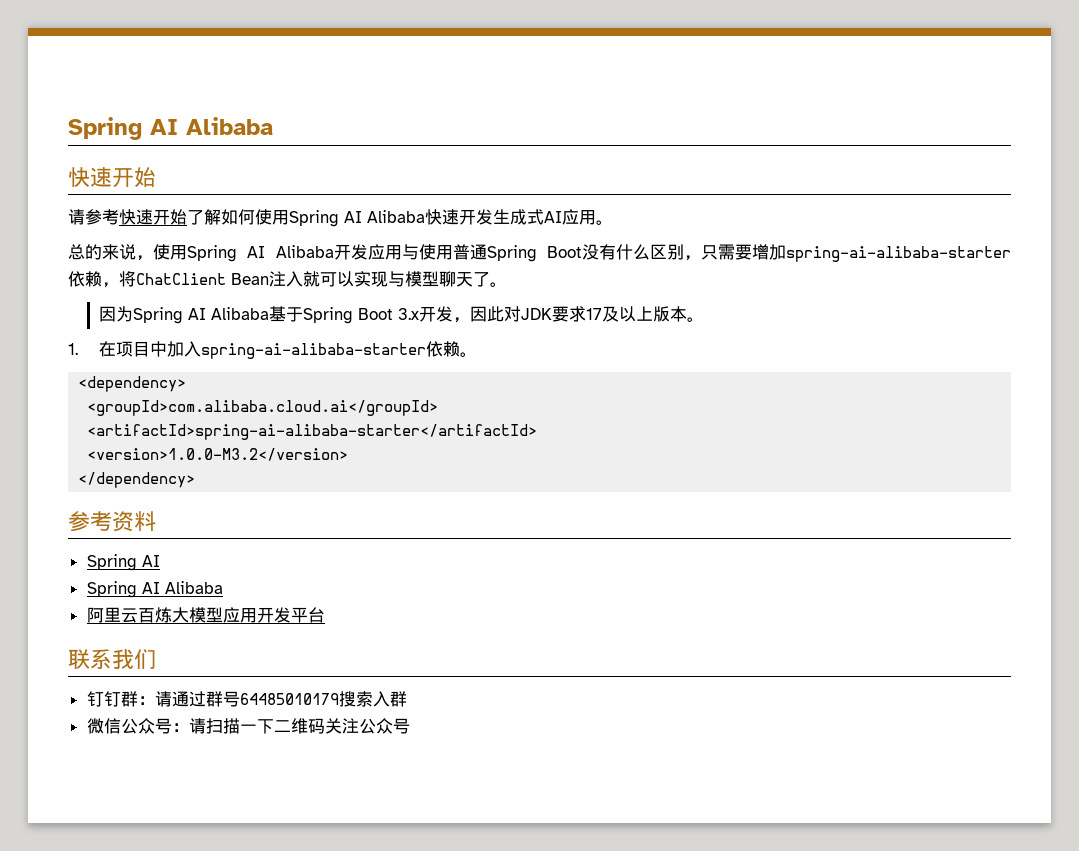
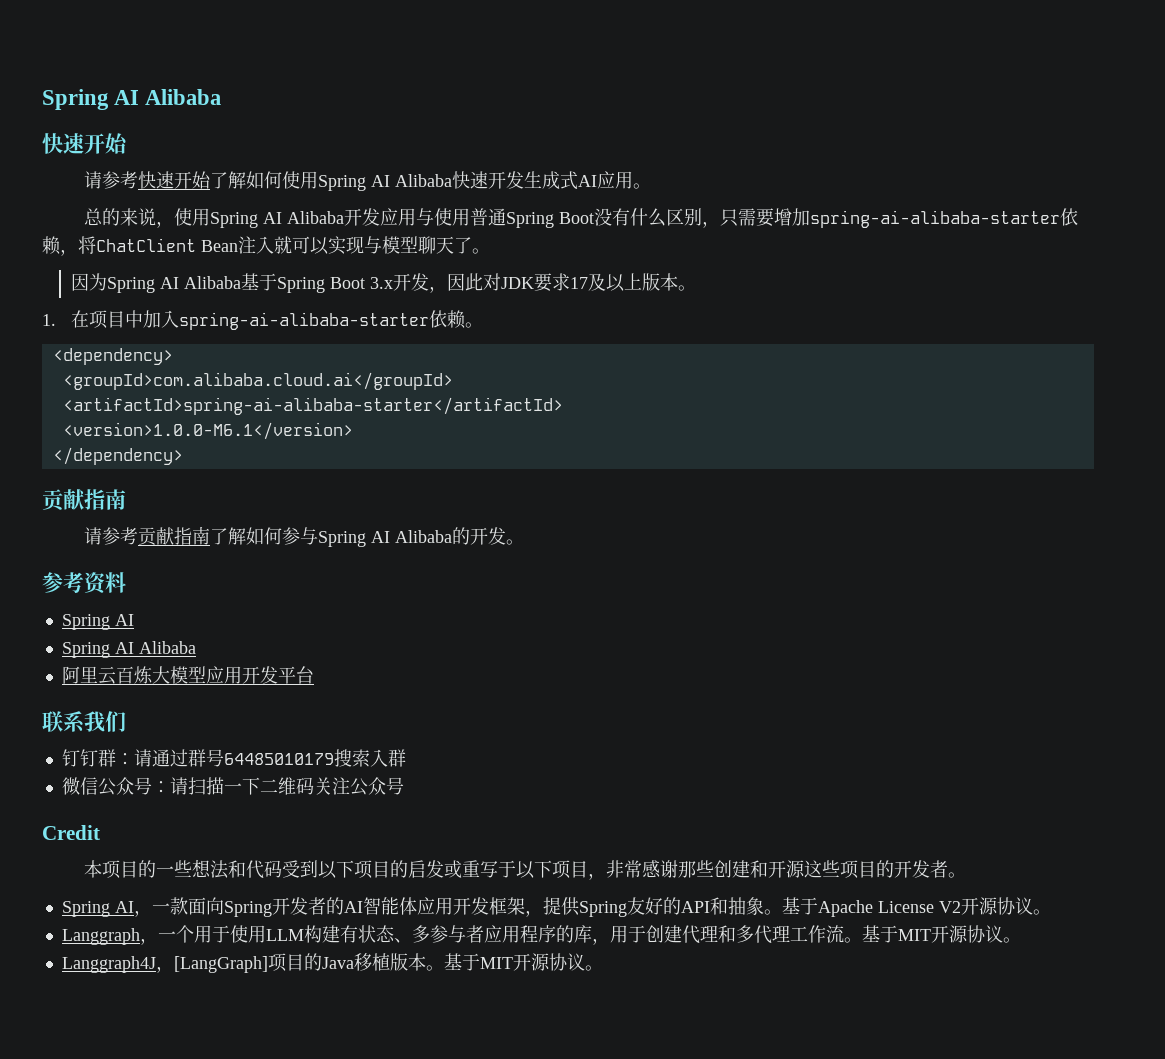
[87,448,349,461] <version>1.0.0-M3.2</version> -> [62,422,353,440] <version>1.0.0-M6.1</version>
(196, 480) none -> [42,489,126,512] [83,526,524,547] // 贡献指南 // 请参考贡献指南了解如何参与Spring AI Alibaba的开发。
(410, 726) none -> [42,825,100,840] [83,859,966,880] [61,897,1051,917] [61,925,1021,945] [61,953,603,973] // Credit // 本项目的一些想法和代码受到以下项目的启发或重写于以下项目，非常感谢那些创建和开源这些项目的开发者。 // Spring AI，一款面向Spring开发者的AI智能体应用开发框架，提供Spring友好的API和抽象。基于Apache License V2开源协议。 // Langgraph，一个用于使用LLM构建有状态、多参与者应用程序的库，用于创建代理和多代理工作流。基于MIT开源协议。 // Langgraph4J，[LangGraph]项目的Java移植版本。基于MIT开源协议。

